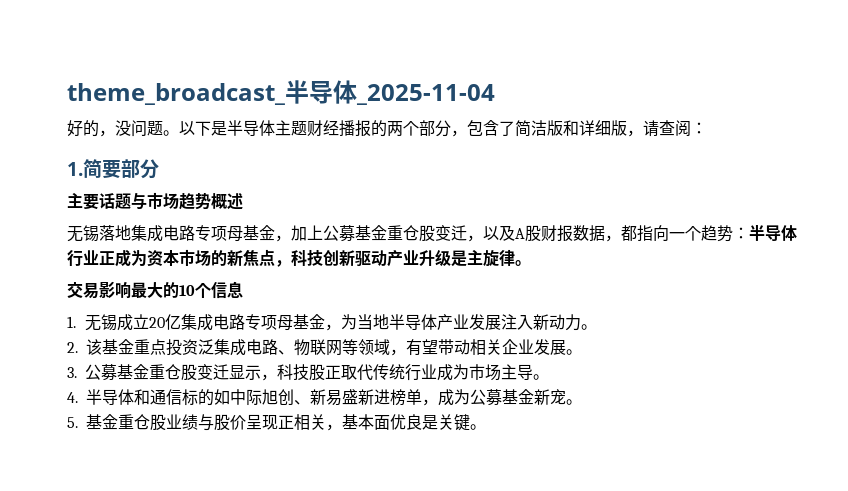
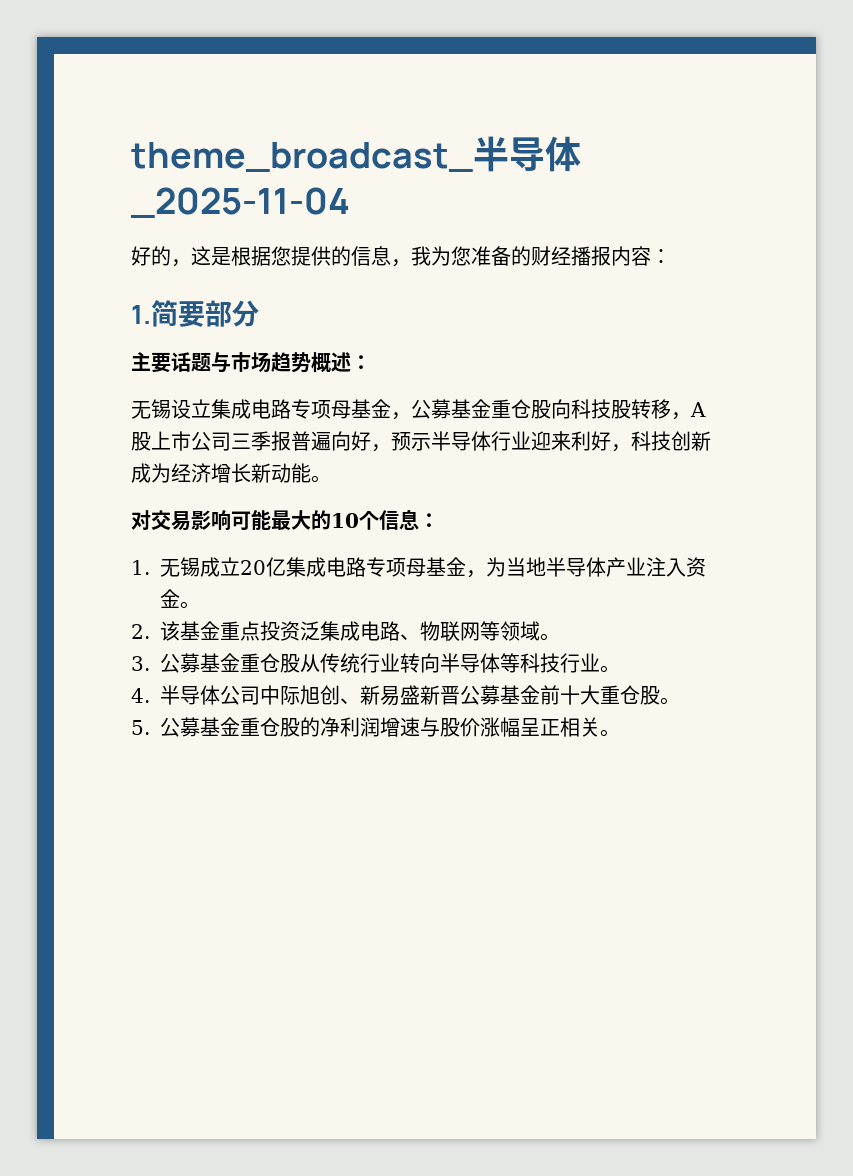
[115,120,691,137] 没问题。以下是半导体主题财经播报的两个部分，包含了简洁版和详细版，请查阅 -> [191,246,651,267] 这是根据您提供的信息，我为您准备的财经播报内容
[67,225,797,242] [67,249,531,267] // 无锡落地集成电路专项母基金，加上公募基金重仓股变迁，以及A股财报数据，都指向一个趋势：半导体行业正成为资本市场的新焦点，科技创新驱动产业升级是主旋律。 // -> [351,355,371,370] [131,399,706,420] [131,431,711,452] [131,463,331,483] [131,510,151,530] ： // 无锡设立集成电路专项母基金，公募基金重仓股向科技股转移，A股上市公司三季报普遍向好，预示半导体行业迎来利好，科技创新成为经济增长新动能。 // 对
(131, 290) none -> [231,510,271,530] 可能
(243, 289) none -> [419,513,439,528] ：
[469,314,582,331] 发展注入新动力 -> [646,557,707,577] [160,589,181,608] 注入资金
[390,339,566,356] ，有望带动相关企业发展 -> (541, 631) none
[197,364,534,381] 变迁显示，科技股正取代传统行业成为市场主导 -> [300,653,601,673] 从传统行业转向半导体等科技行业
[134,389,230,406] 和通信标的如 -> [220,685,261,705] 公司
[374,389,566,406] 进榜单，成为公募基金新宠 -> [440,685,661,705] 晋公募基金前十大重仓股
[86,414,470,431] 基金重仓股业绩与股价呈现正相关，基本面优良是关键 -> [160,717,601,737] 公募基金重仓股的净利润增速与股价涨幅呈正相关

